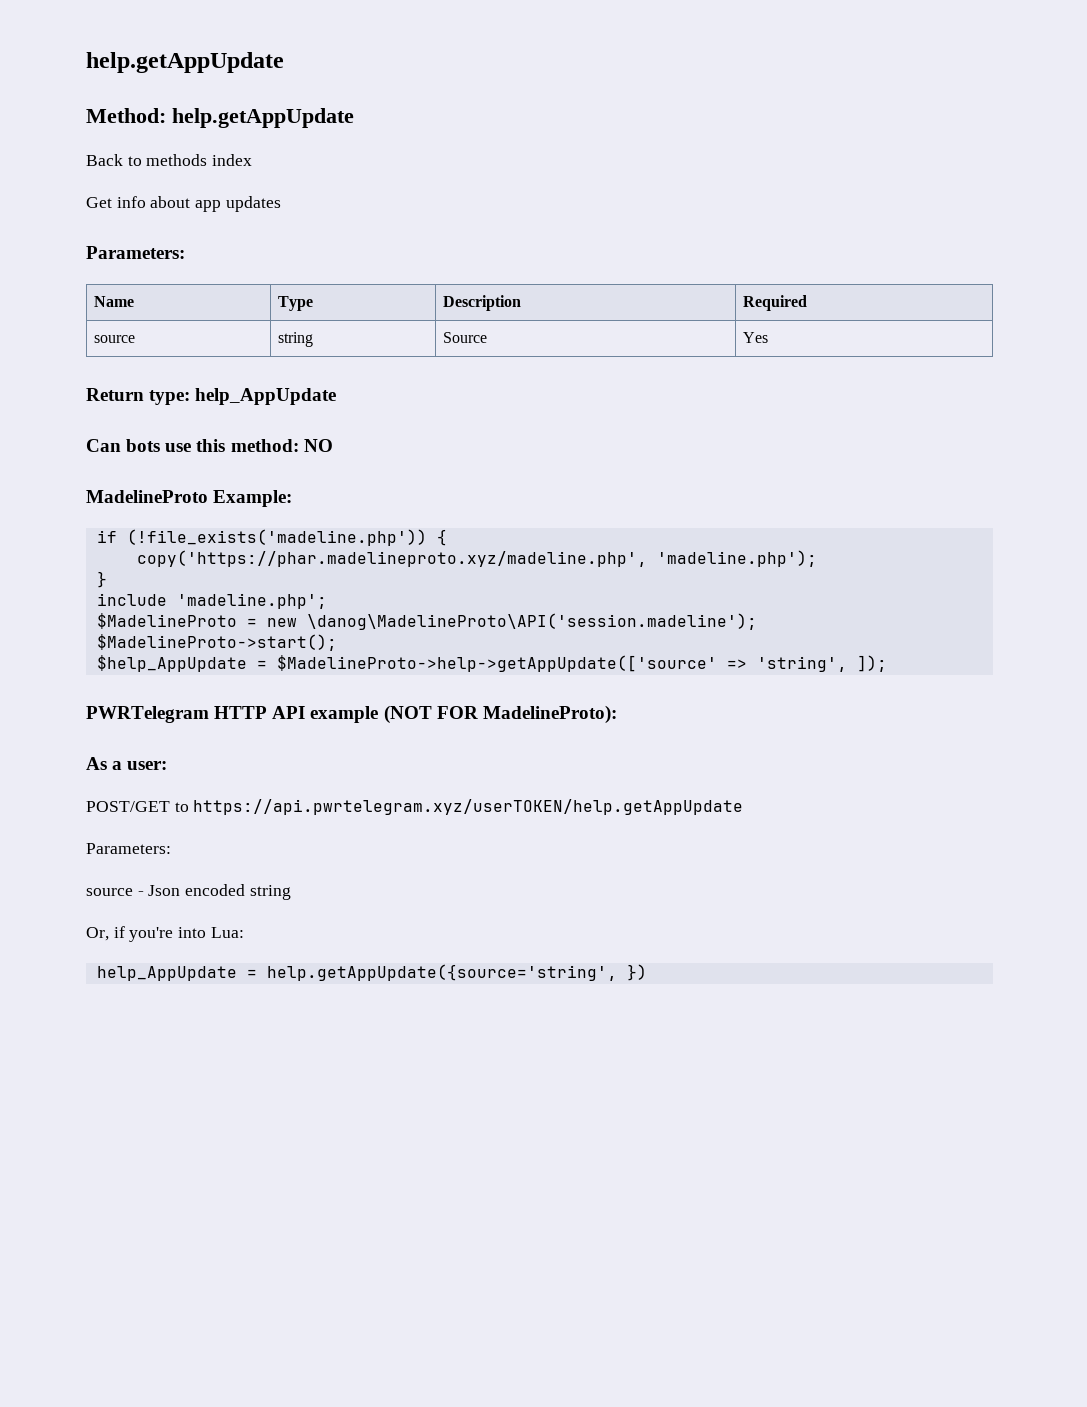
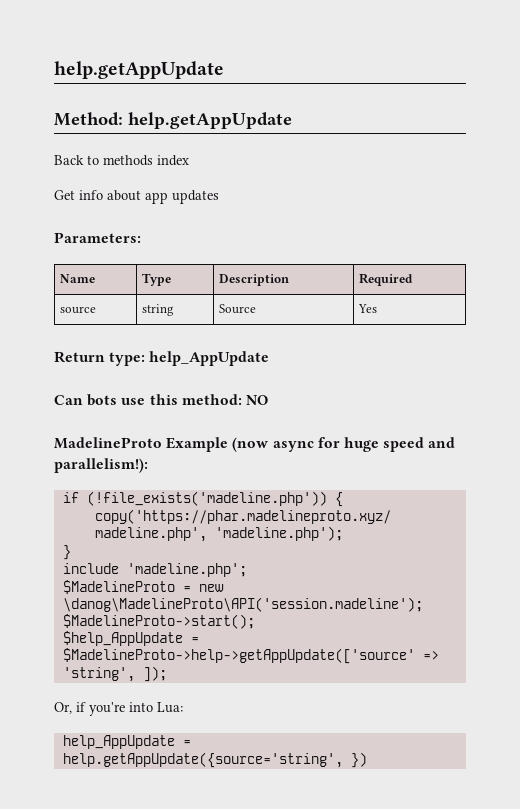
[213,490,293,507] Example: -> [166,437,456,452] [54,458,148,473] Example (now async for huge speed and parallelism!):
[86,705,617,724] [86,757,168,770] [86,799,744,815] [86,843,171,854] [86,884,291,900] // PWRTelegram HTTP API example (NOT FOR MadelineProto): // As a user: // POST/GET to https://api.pwrtelegram.xyz/userTOKEN/help.getAppUpdate // Parameters: // source - Json encoded string -> (167, 674) none

